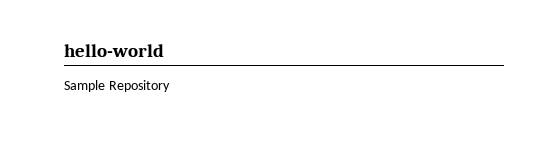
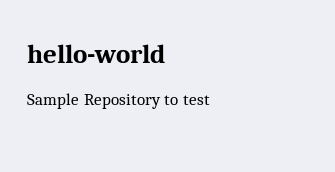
(170, 86) none -> [164,95,210,105] to test

